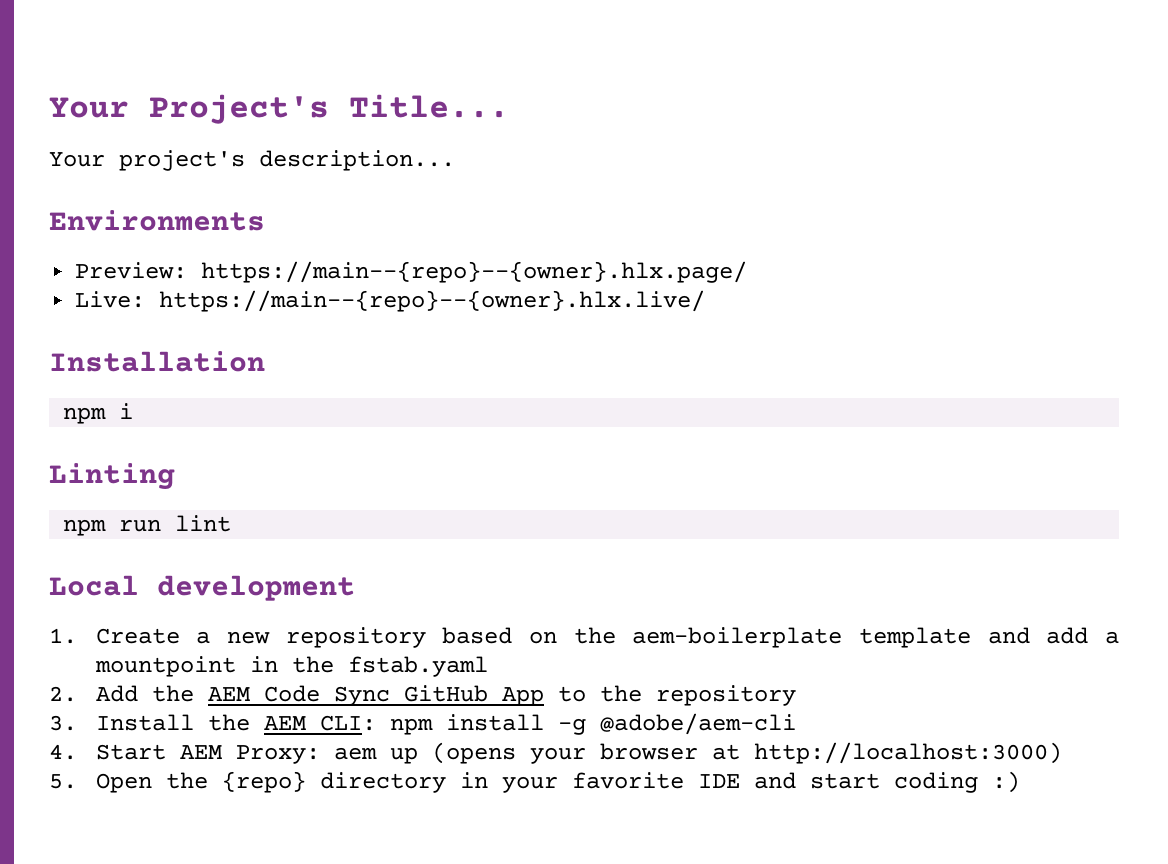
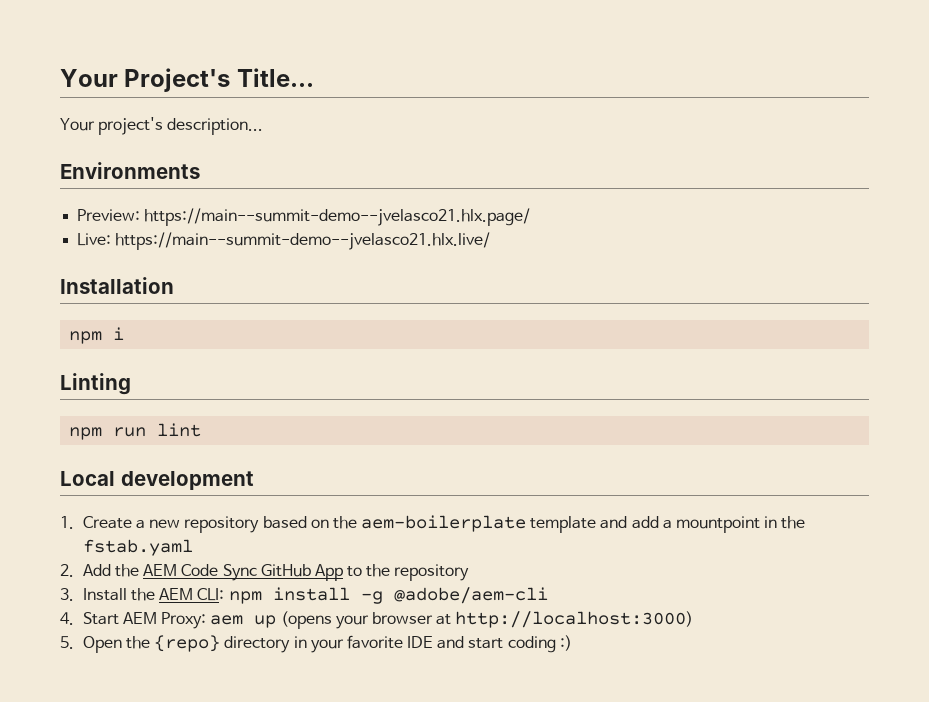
[201,261,748,283] https://main--{repo}--{owner}.hlx.page/ -> [144,208,531,226] https://main--summit-demo--jvelasco21.hlx.page/
[159,290,706,312] https://main--{repo}--{owner}.hlx.live/ -> [115,232,491,250] https://main--summit-demo--jvelasco21.hlx.live/

